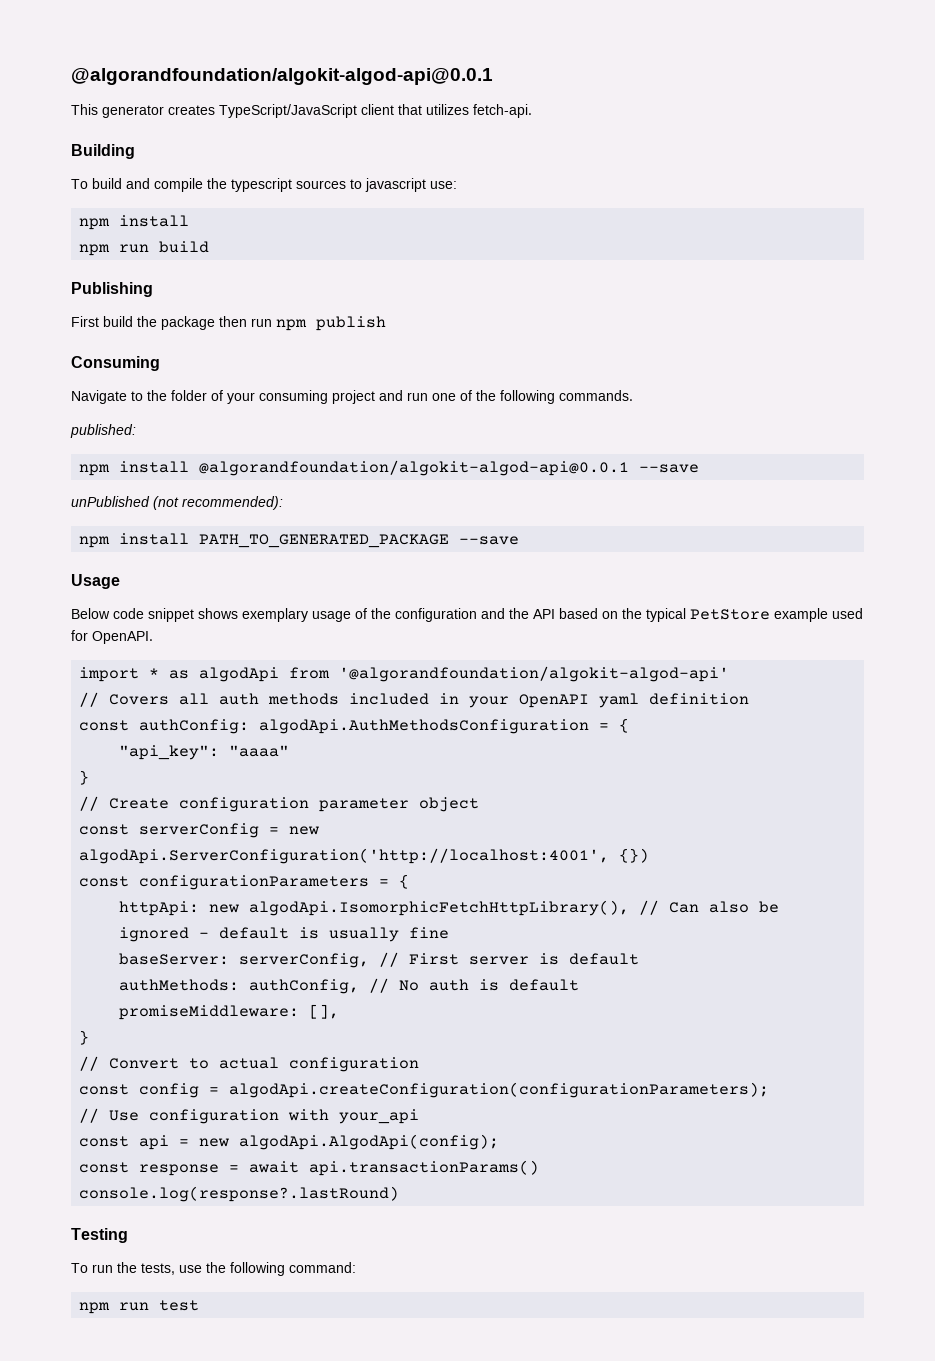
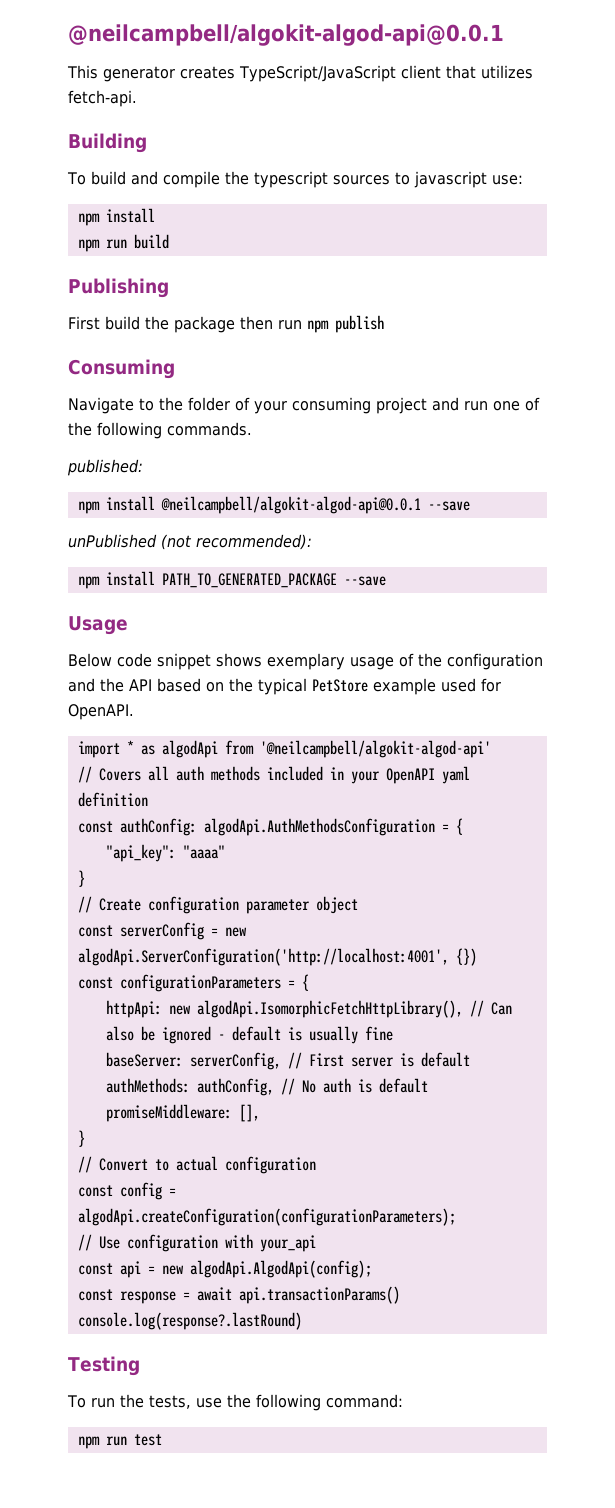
[71,68,493,85] @algorandfoundation/algokit-algod-api@0.0.1 -> [68,24,504,46] @neilcampbell/algokit-algod-api@0.0.1
[199,460,630,476] @algorandfoundation/algokit-algod-api@0.0.1 -> [160,496,421,514] @neilcampbell/algokit-algod-api@0.0.1
[339,666,730,682] '@algorandfoundation/algokit-algod-api' -> [259,740,491,758] '@neilcampbell/algokit-algod-api'

